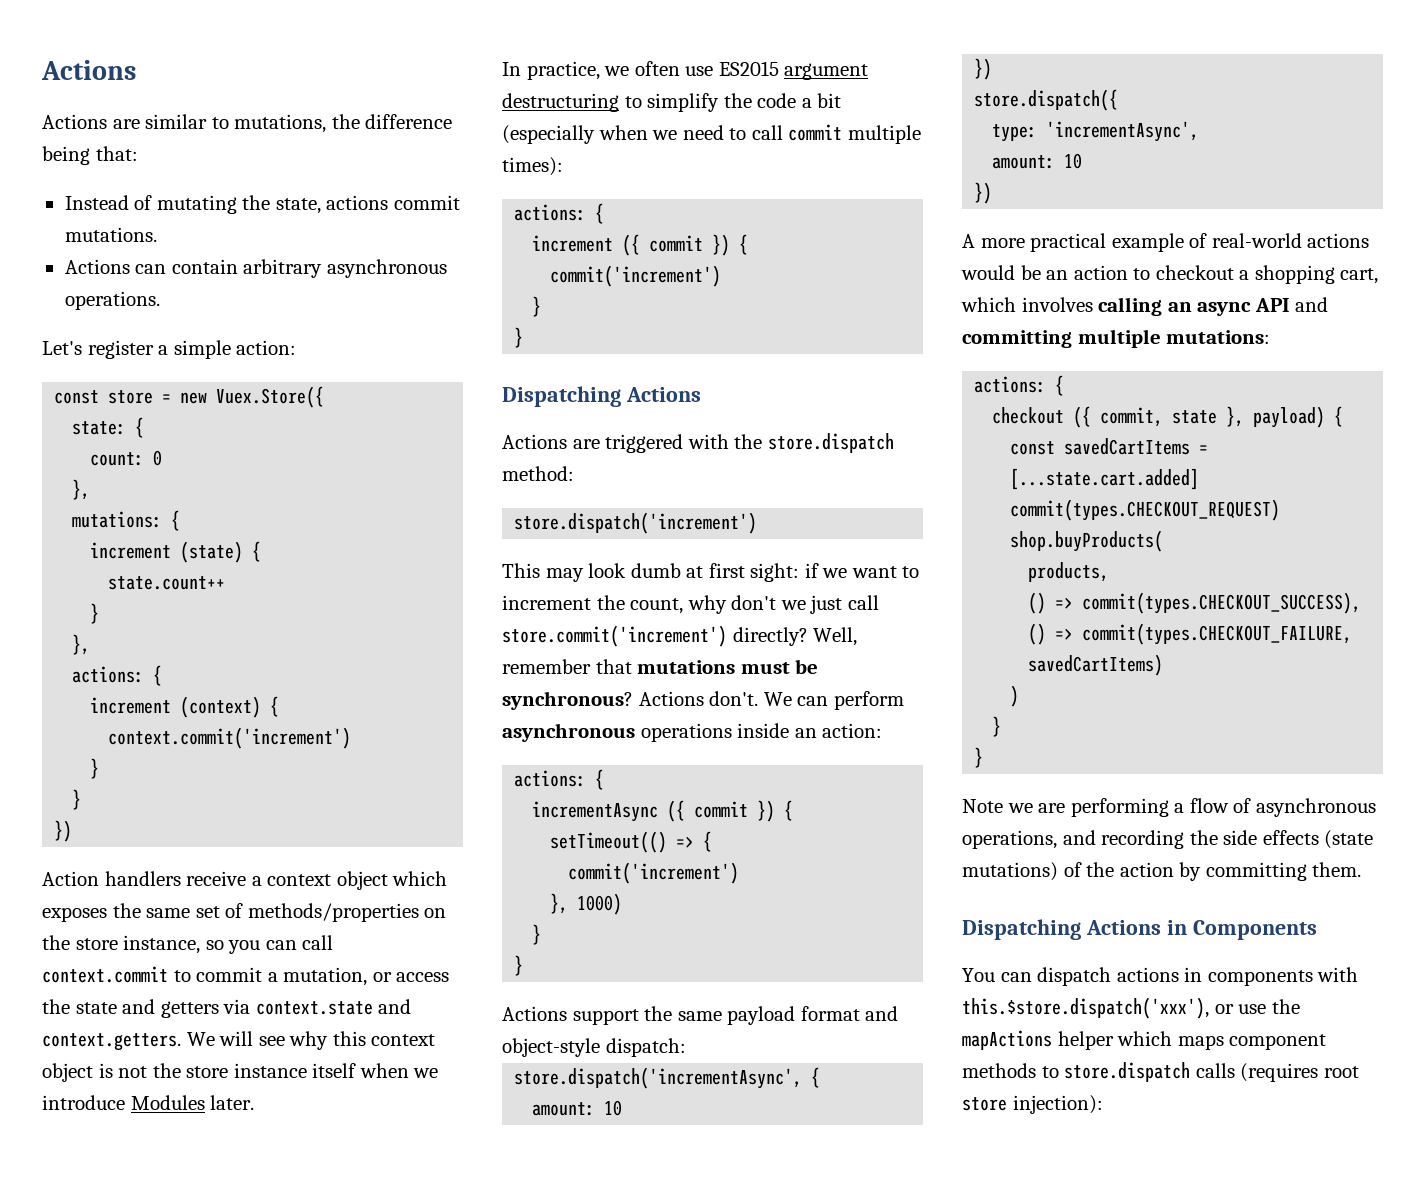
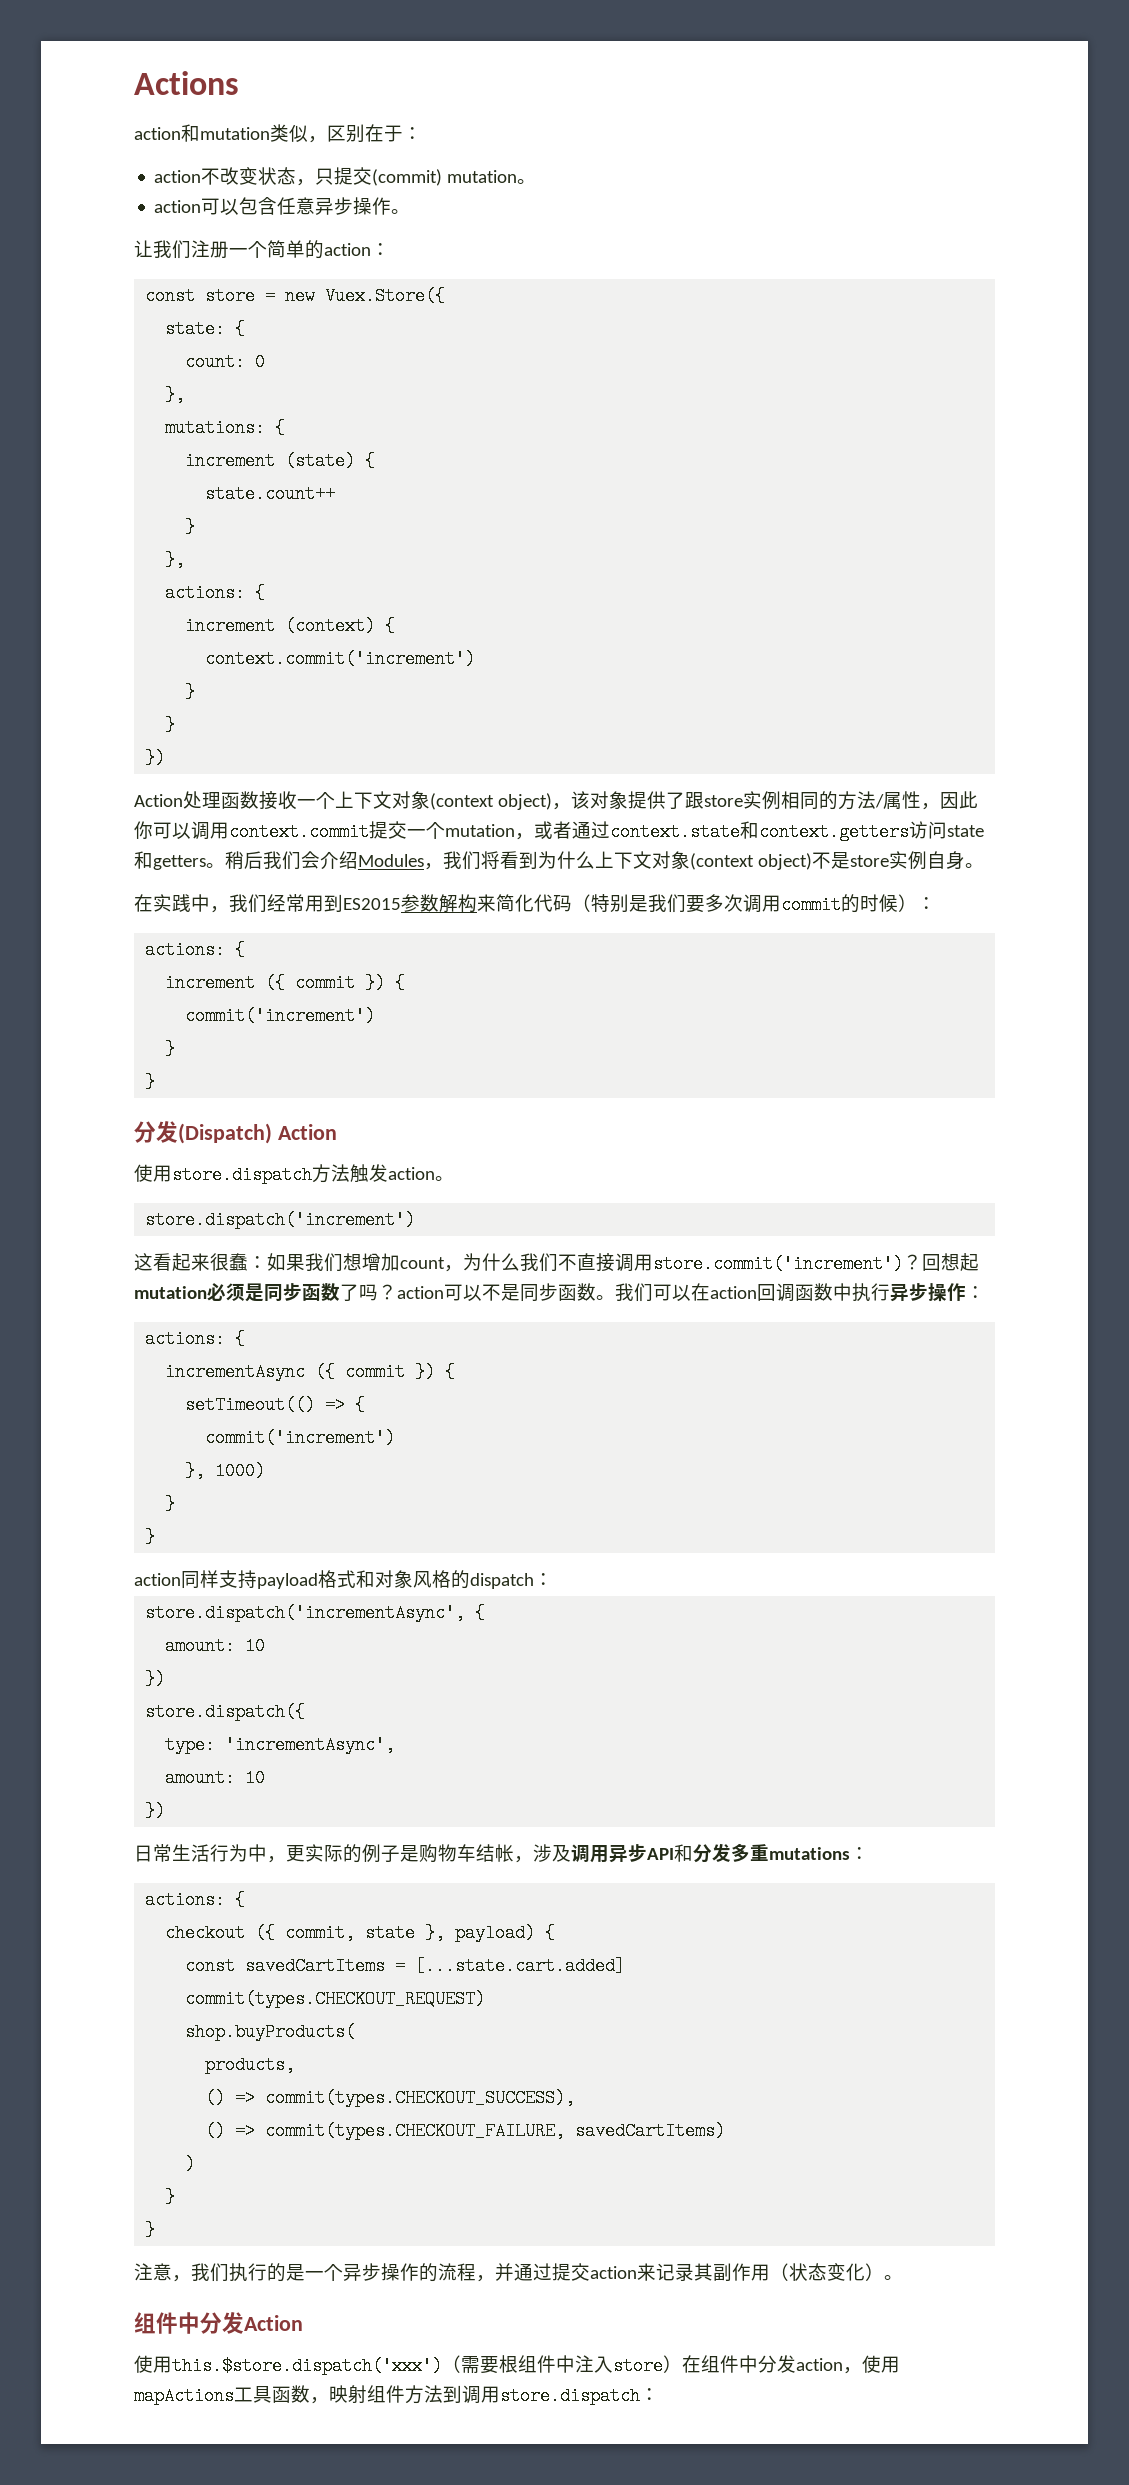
[41,60,136,80] [42,114,453,133] [42,146,138,165] [64,195,460,214] [64,227,157,242] [64,259,447,278] [64,291,160,310] [42,340,297,359] Actions // Actions are similar to mutations, the difference being that: // Instead of mutating the state, actions commit mutations. // Actions can contain arbitrary asynchronous operations. // Let's register a simple action: -> [134,71,239,95] [134,124,422,143] [154,167,537,186] [154,197,411,215] [134,240,390,259] Actions // action和mutation类似，区别在于： // action不改变状态，只提交(commit) mutation。 // action可以包含任意异步操作。 // 让我们注册一个简单的action：
[104,871,448,890] [42,903,447,922] [42,935,334,954] [42,966,450,986] [42,999,412,1018] [42,1031,436,1051] [42,1063,439,1082] [42,1095,255,1110] [502,61,869,80] [502,93,842,112] [502,124,921,144] [502,157,563,176] handlers receive a context object which exposes the same set of methods/properties on the store instance, so you can call context.commit to commit a mutation, or access the state and getters via context.state and context.getters. We will see why this context object is not the store instance itself when we introduce Modules later. // In practice, we often use ES2015 argument destructuring to simplify the code a bit (especially when we need to call commit multiple times): -> [183,791,978,810] [134,821,984,841] [134,851,984,870] [134,894,936,914] 处理函数接收一个上下文对象(context object)，该对象提供了跟store实例相同的方法/属性，因此你可以调用context.commit提交一个mutation，或者通过context.state和context.getters访问state和getters。稍后我们会介绍Modules，我们将看到为什么上下文对象(context object)不是store实例自身。 // 在实践中，我们经常用到ES2015参数解构来简化代码（特别是我们要多次调用commit的时候）：
[502,386,701,407] [502,433,894,453] [502,466,574,481] [514,512,758,534] [502,563,920,582] [502,595,879,614] [502,625,858,647] [502,659,819,674] [502,691,904,710] [502,723,883,742] Dispatching Actions // Actions are triggered with the store.dispatch method: // store.dispatch('increment') // This may look dumb at first sight: if we want to increment the count, why don't we just call store.commit('increment') directly? Well, remember that mutations must be synchronous? Actions don't. We can perform asynchronous operations inside an action: -> [134,1121,337,1144] [134,1164,454,1184] [145,1211,416,1229] [134,1253,979,1273] [134,1283,985,1302] 分发(Dispatch) Action // 使用store.dispatch方法触发action。 // store.dispatch('increment') // 这看起来很蠢：如果我们想增加count，为什么我们不直接调用store.commit('increment')？回想起mutation必须是同步函数了吗？action可以不是同步函数。我们可以在action回调函数中执行异步操作：
[502,1006,899,1025] [502,1038,686,1057] Actions support the same payload format and object-style dispatch: -> [134,1570,553,1589] action同样支持payload格式和对象风格的dispatch：
[962,233,1370,252] [961,265,1379,284] [961,297,1329,316] [962,329,1271,348] A more practical example of real-world actions would be an action to checkout a shopping cart, which involves calling an async API and committing multiple mutations: -> [134,1843,869,1863] 日常生活行为中，更实际的例子是购物车结帐，涉及调用异步API和分发多重mutations：
[962,798,1376,817] [962,830,1374,849] [962,862,1362,881] [962,919,1317,940] [962,967,1359,986] [962,997,1300,1019] [962,1030,1327,1050] [962,1062,1359,1082] [962,1095,1103,1114] Note we are performing a flow of asynchronous operations, and recording the side effects (state mutations) of the action by committing them. // Dispatching Actions in Components // You can dispatch actions in components with this.$store.dispatch('xxx'), or use the mapActions helper which maps component methods to store.dispatch calls (requires root store injection): -> [134,2263,903,2282] [134,2312,303,2334] [134,2355,900,2375] [134,2385,659,2405] 注意，我们执行的是一个异步操作的流程，并通过提交action来记录其副作用（状态变化）。 // 组件中分发Action // 使用this.$store.dispatch('xxx')（需要根组件中注入store）在组件中分发action，使用mapActions工具函数，映射组件方法到调用store.dispatch：

